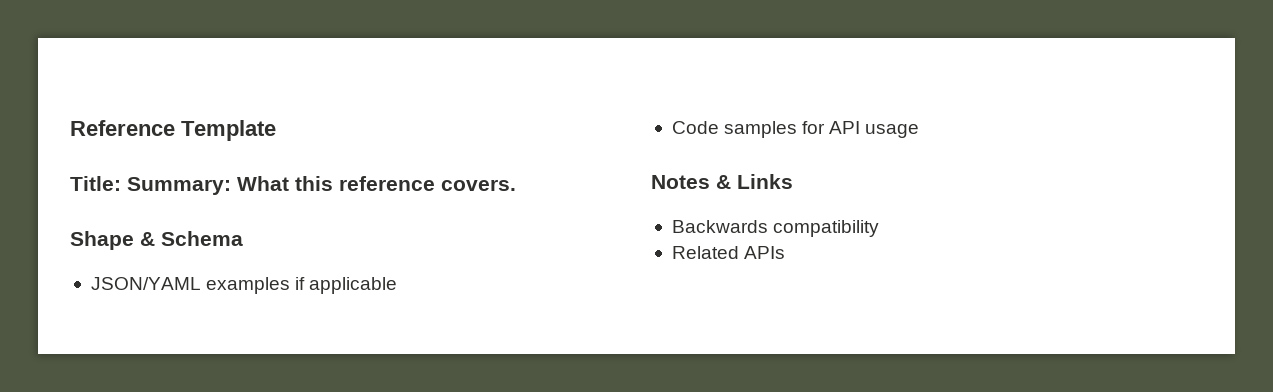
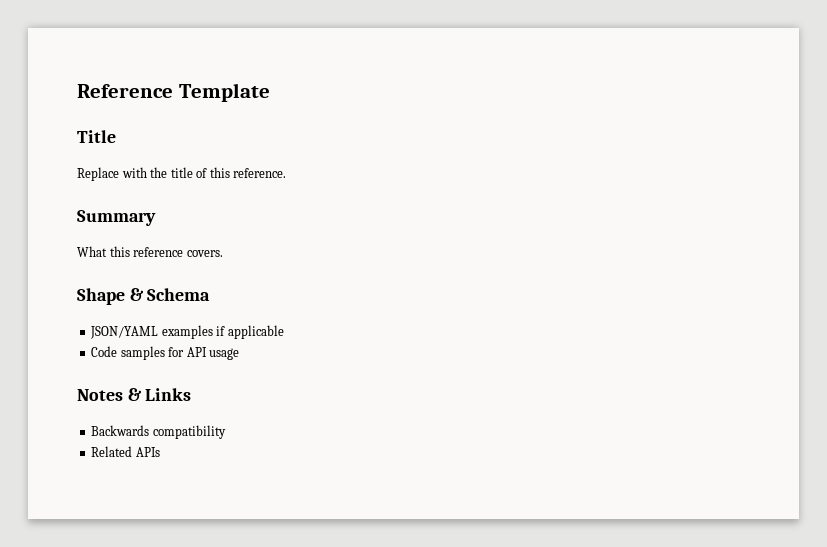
[70,176,231,195] Title: Summary: -> [77,130,116,143] [77,167,287,181] [77,210,156,226] Title // Replace with the title of this reference. // Summary //

